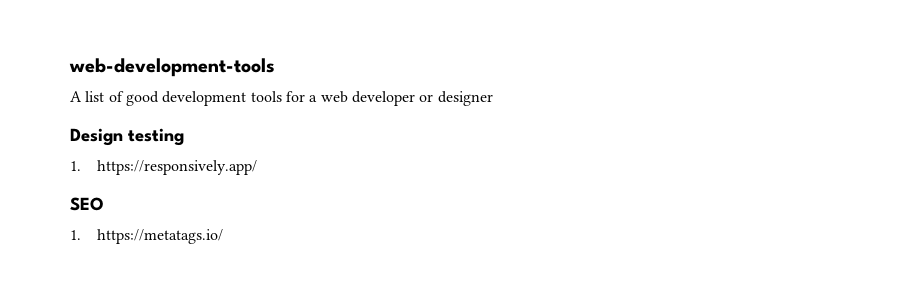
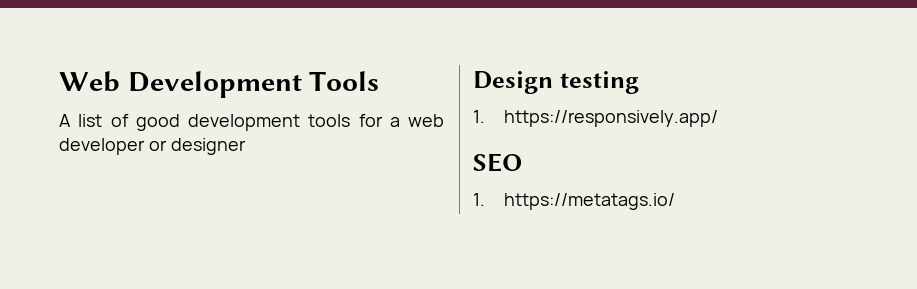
[69,58,275,77] web-development-tools -> [59,71,380,98] Web Development Tools

